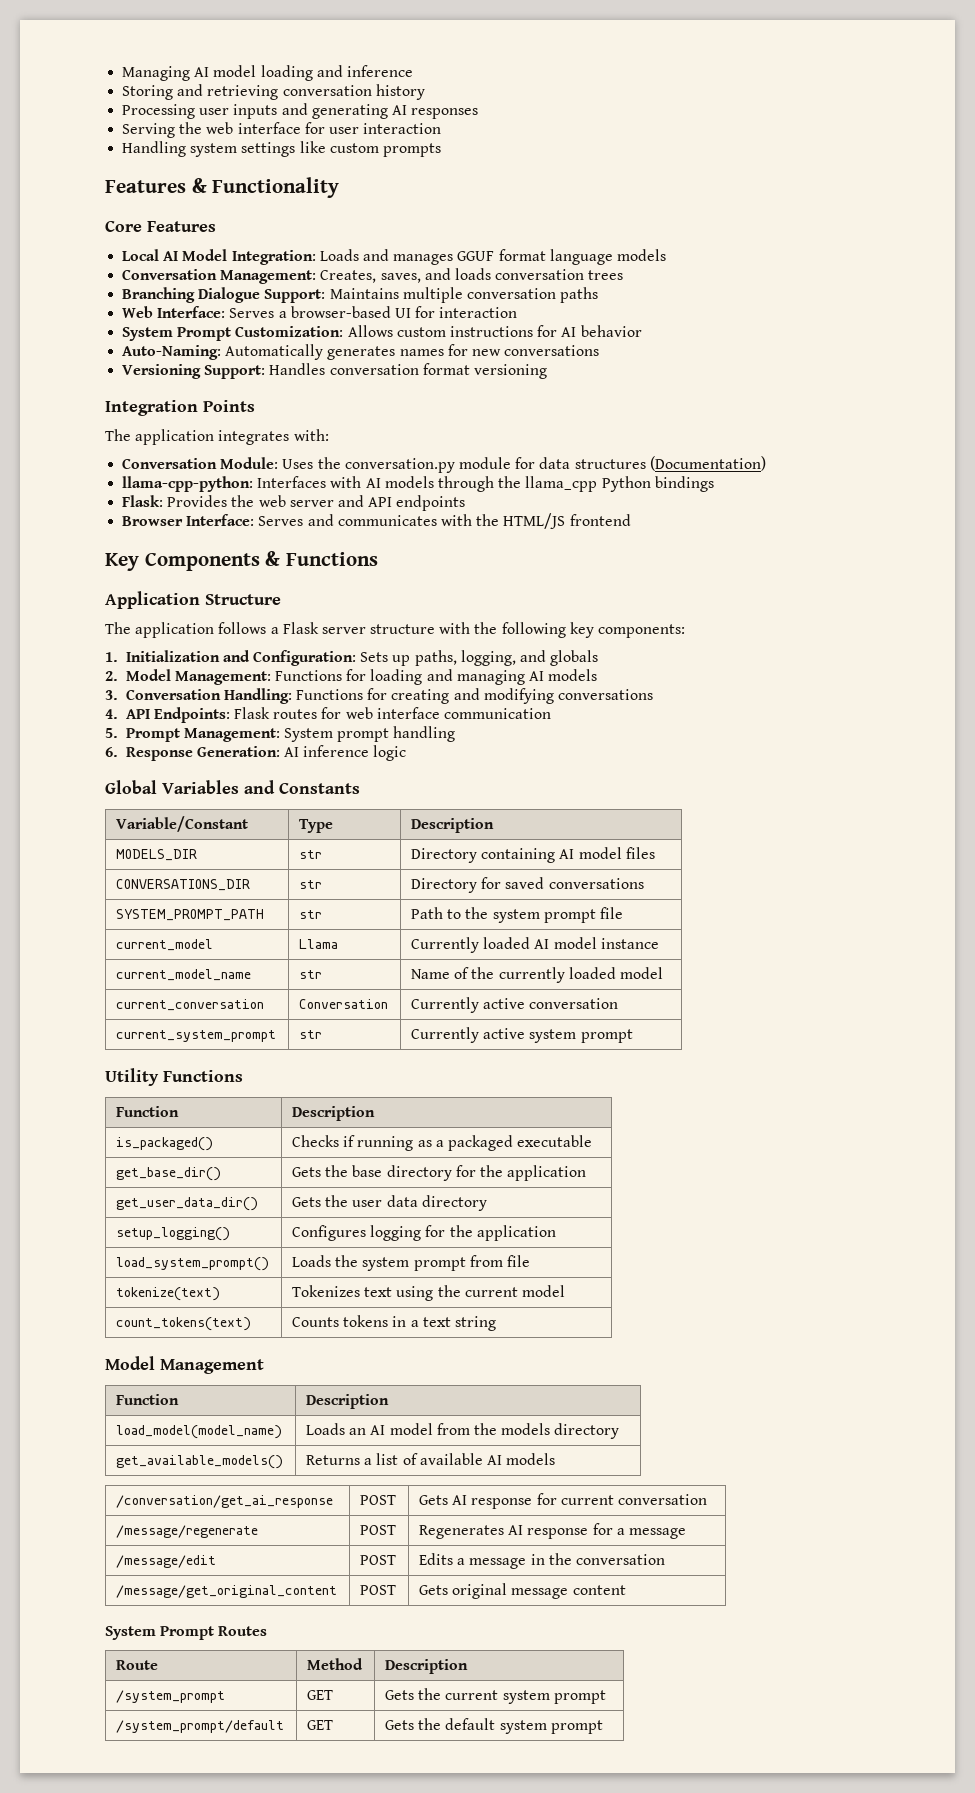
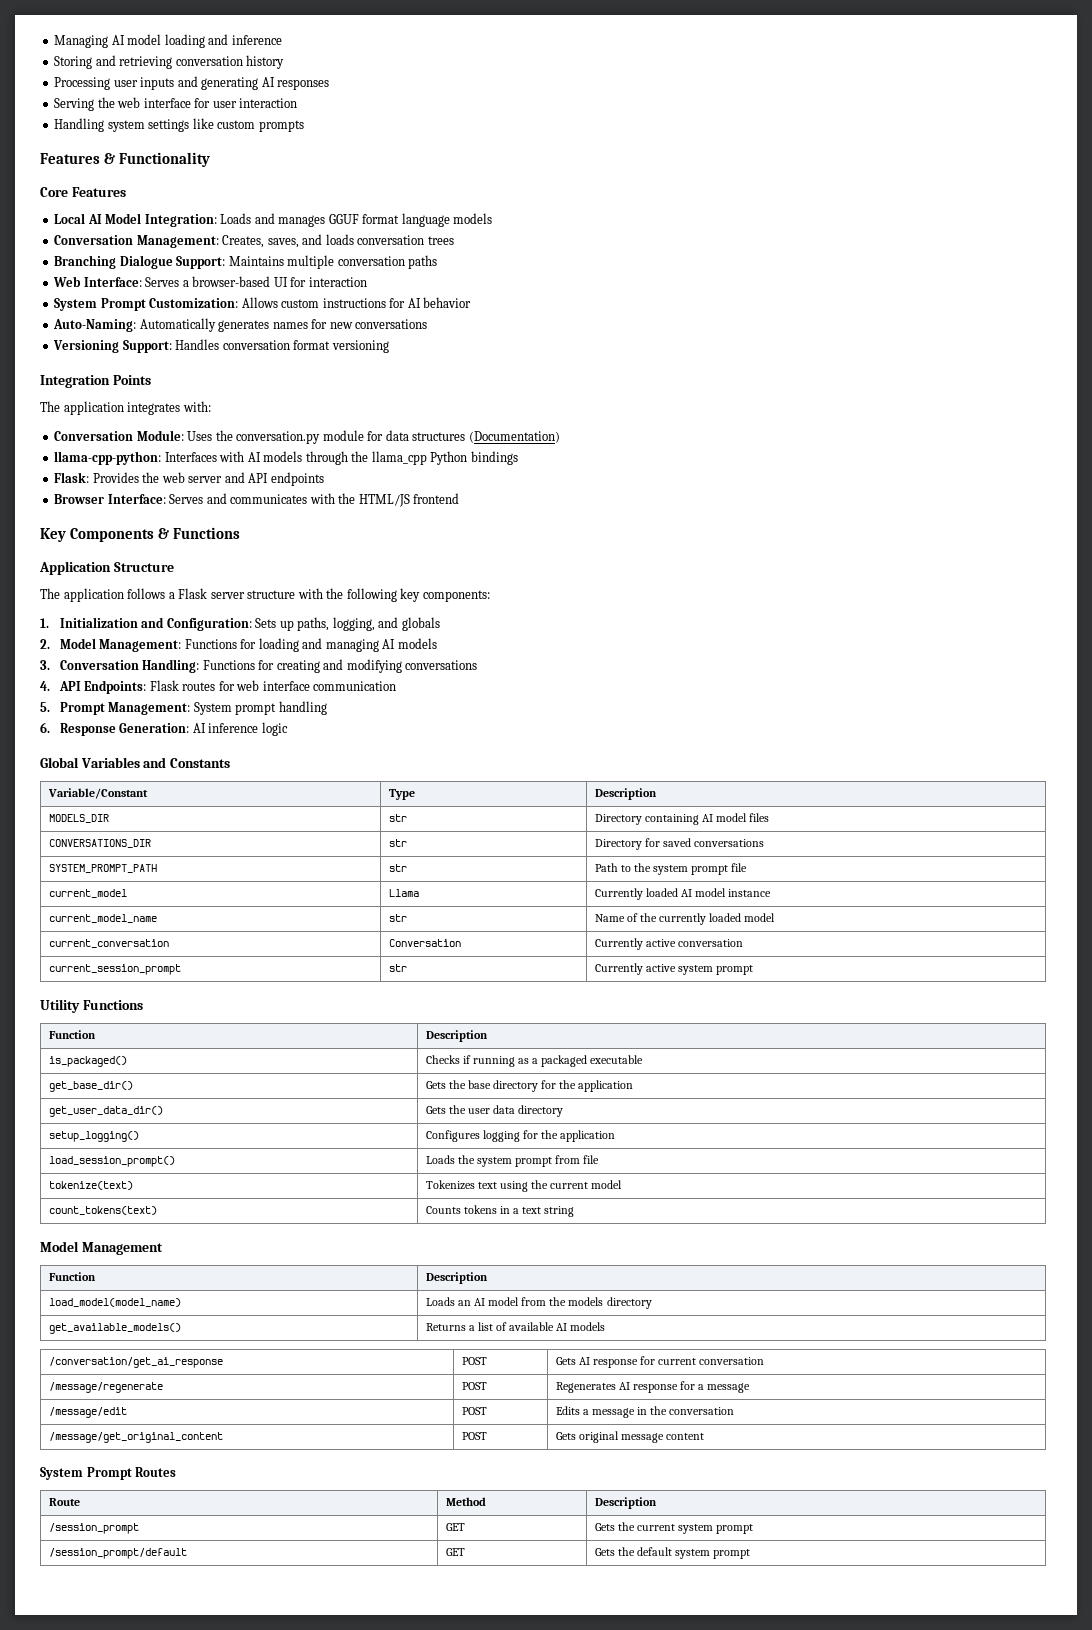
[116,1030,277,1042] current_system_prompt -> [48,964,181,975] current_session_prompt
[116,1257,270,1271] load_system_prompt() -> [48,1156,175,1167] load_session_prompt()
[116,1690,226,1703] /system_prompt -> [48,1523,139,1534] /session_prompt
[116,1720,285,1733] /system_prompt/default -> [48,1548,187,1559] /session_prompt/default

